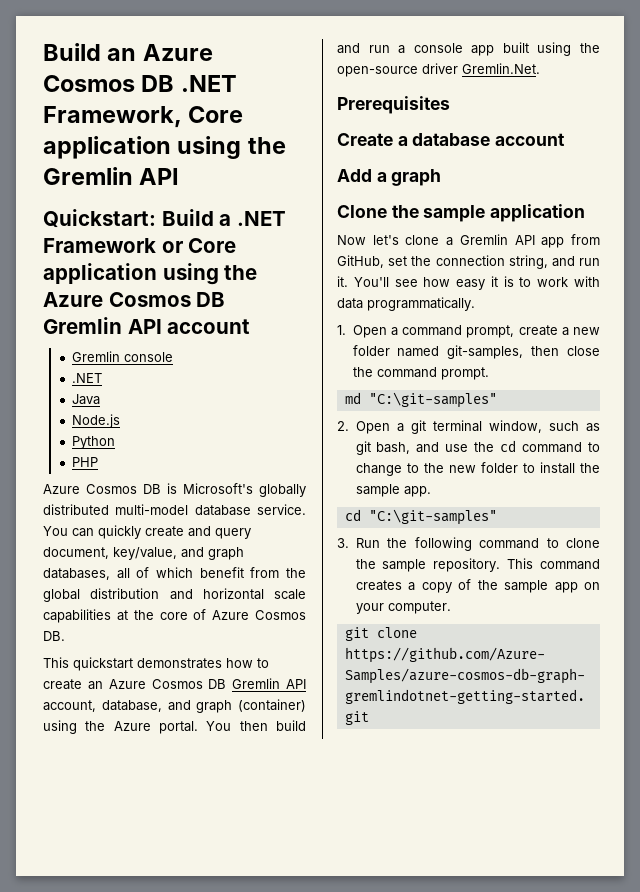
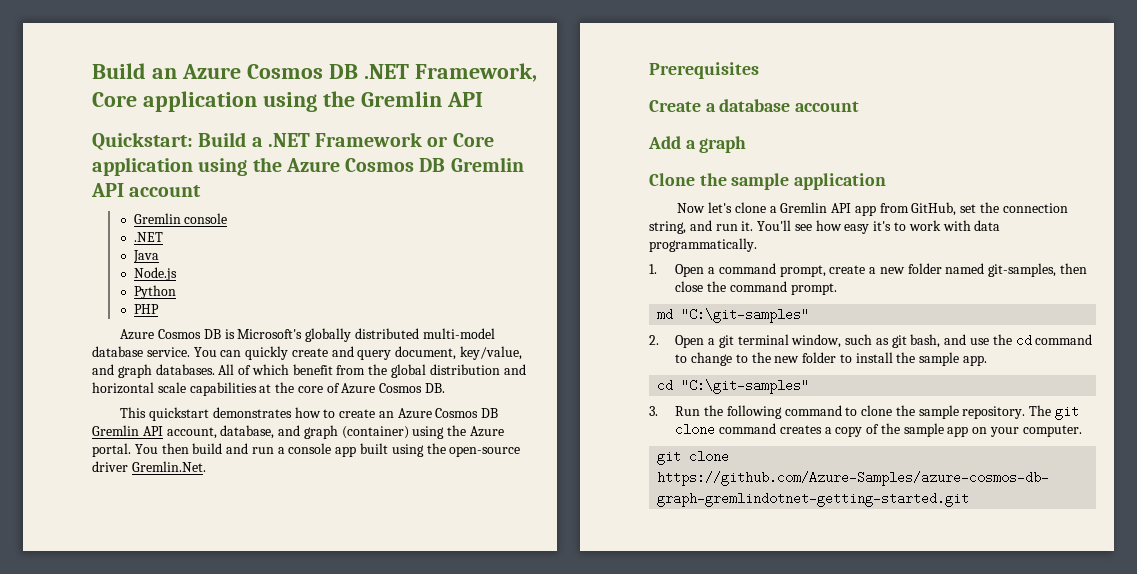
[43,568,130,580] databases, all -> [155,364,235,375] databases. All
[490,276,514,287] it is -> [873,221,892,231] it's
[507,558,534,569] This -> [1029,405,1079,420] [675,423,716,436] The git clone

